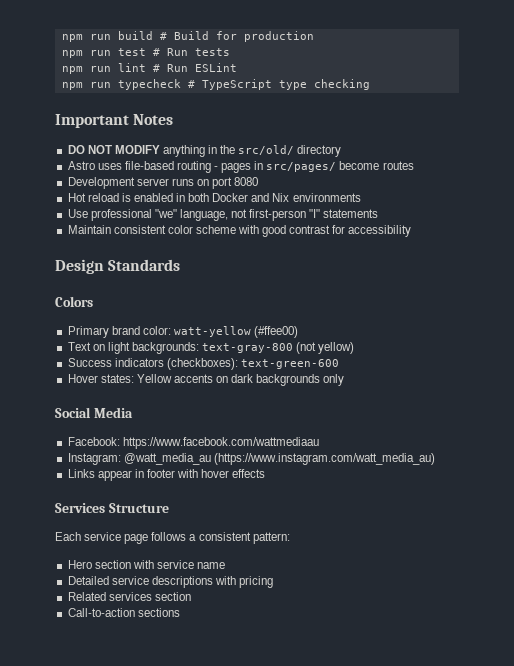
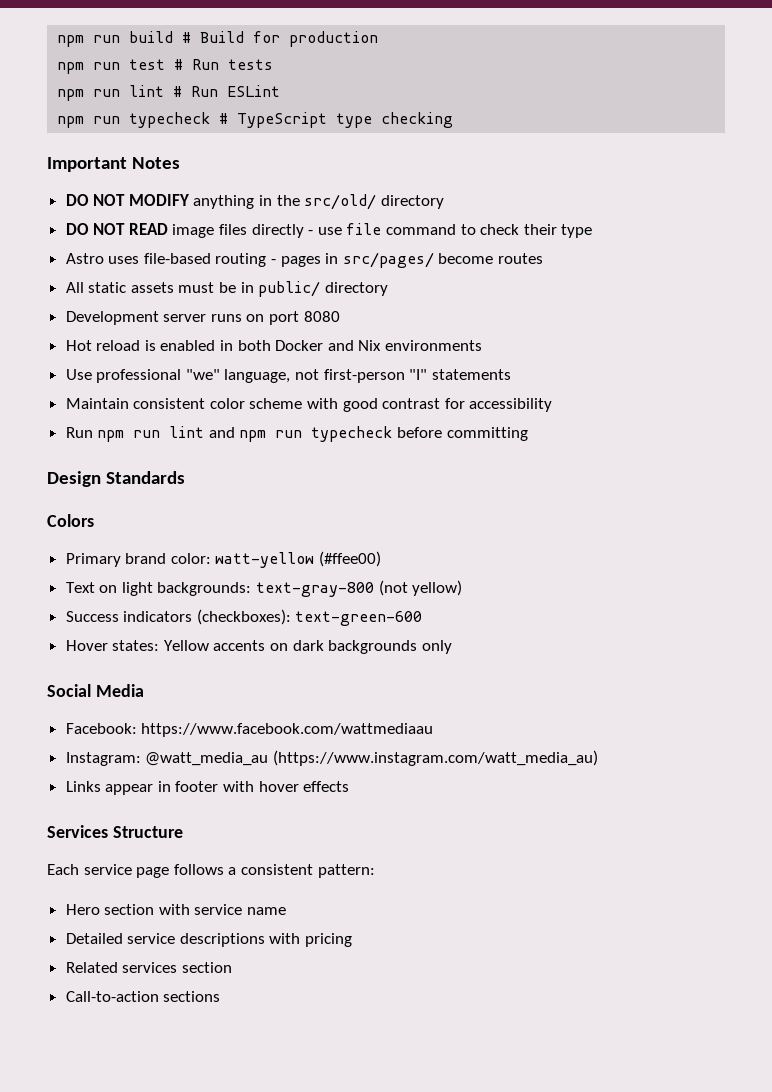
(342, 151) none -> [65,223,593,238] // DO NOT READ image files directly - use file command to check their type
(414, 165) none -> [65,281,388,297] // All static assets must be in public/ directory
(412, 231) none -> [65,426,528,442] // Run npm run lint and npm run typecheck before committing

